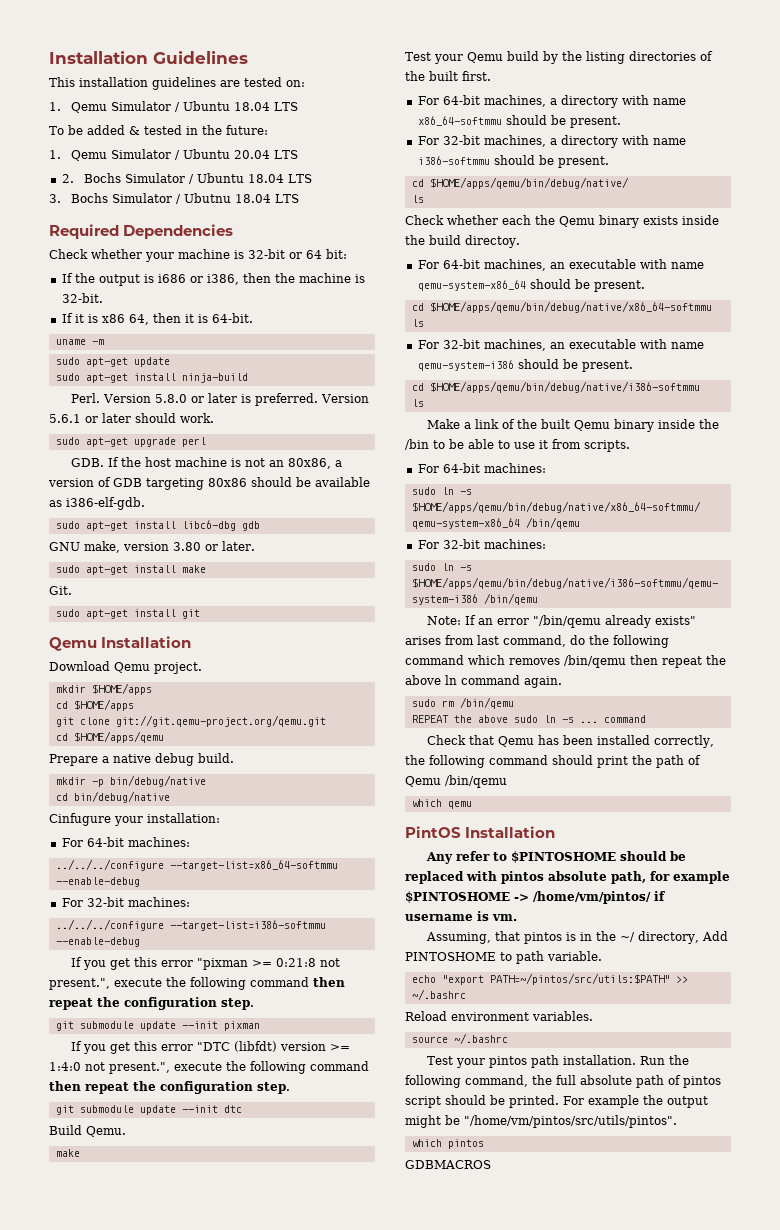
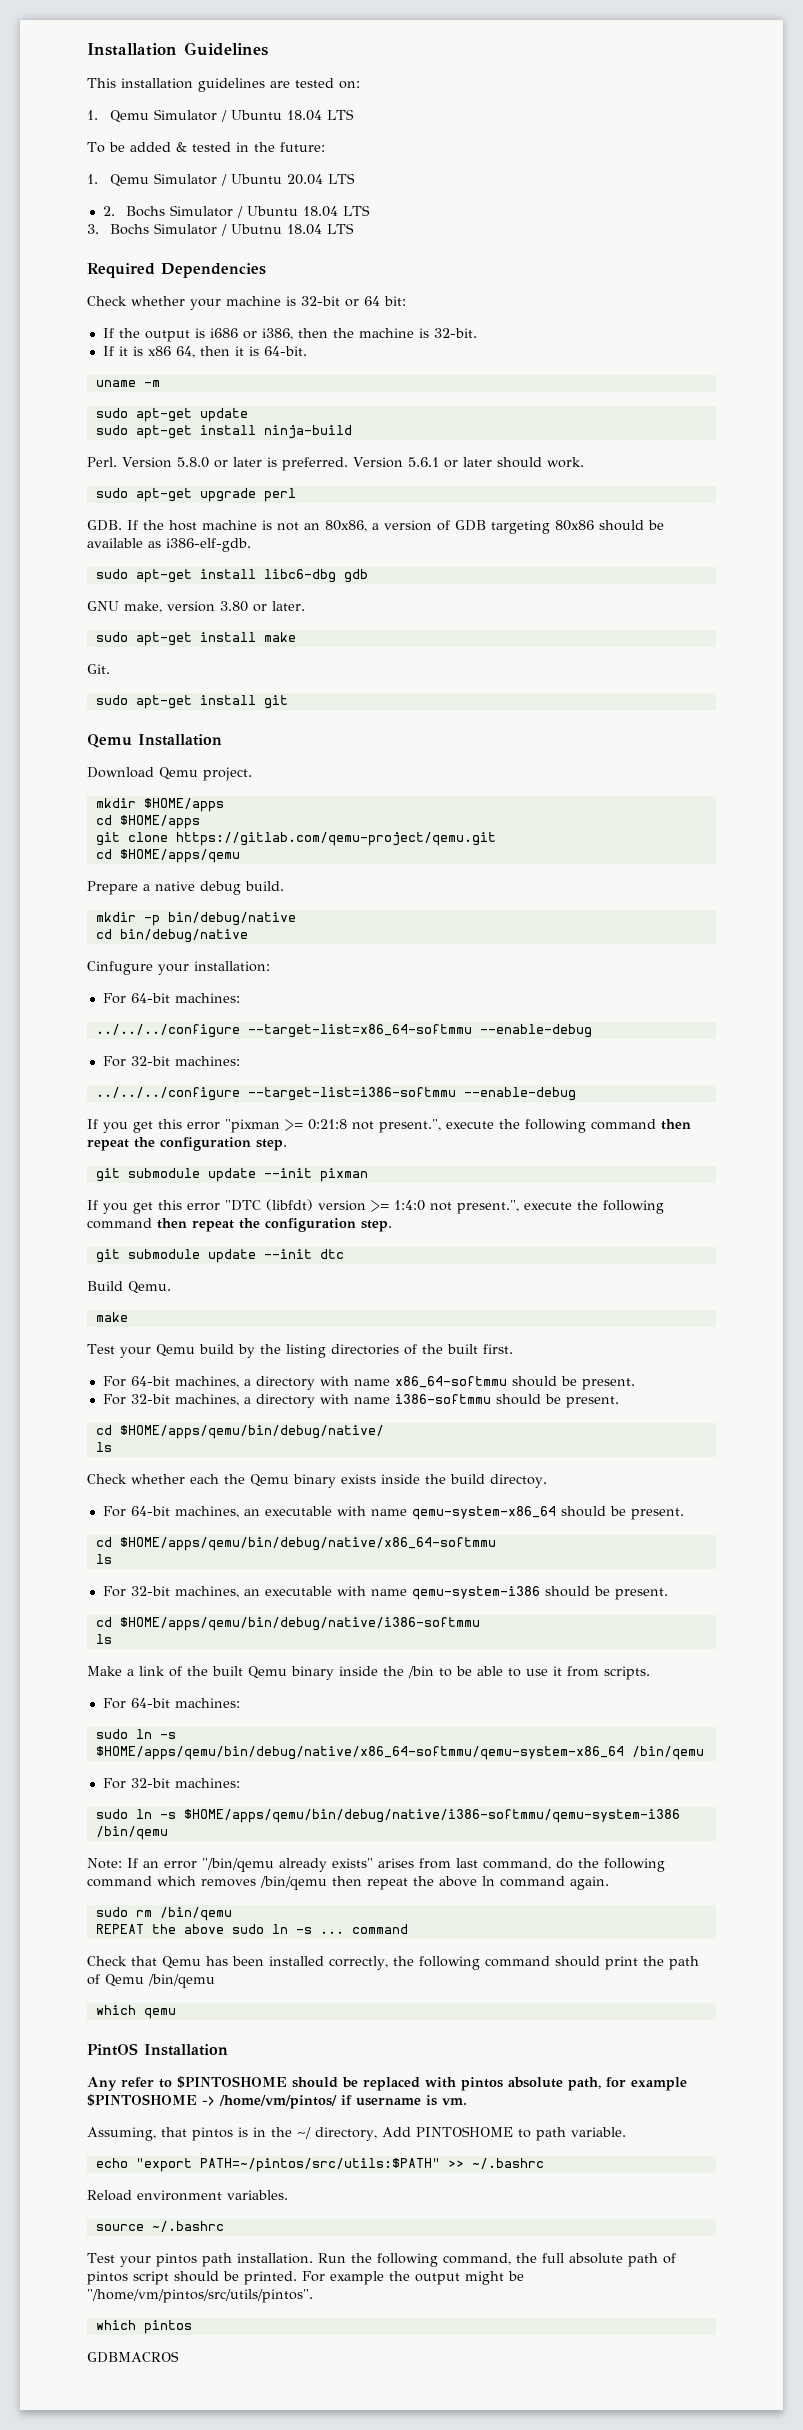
[115,715,326,727] git://git.qemu-project.org/qemu.git -> [175,832,496,846] https://gitlab.com/qemu-project/qemu.git

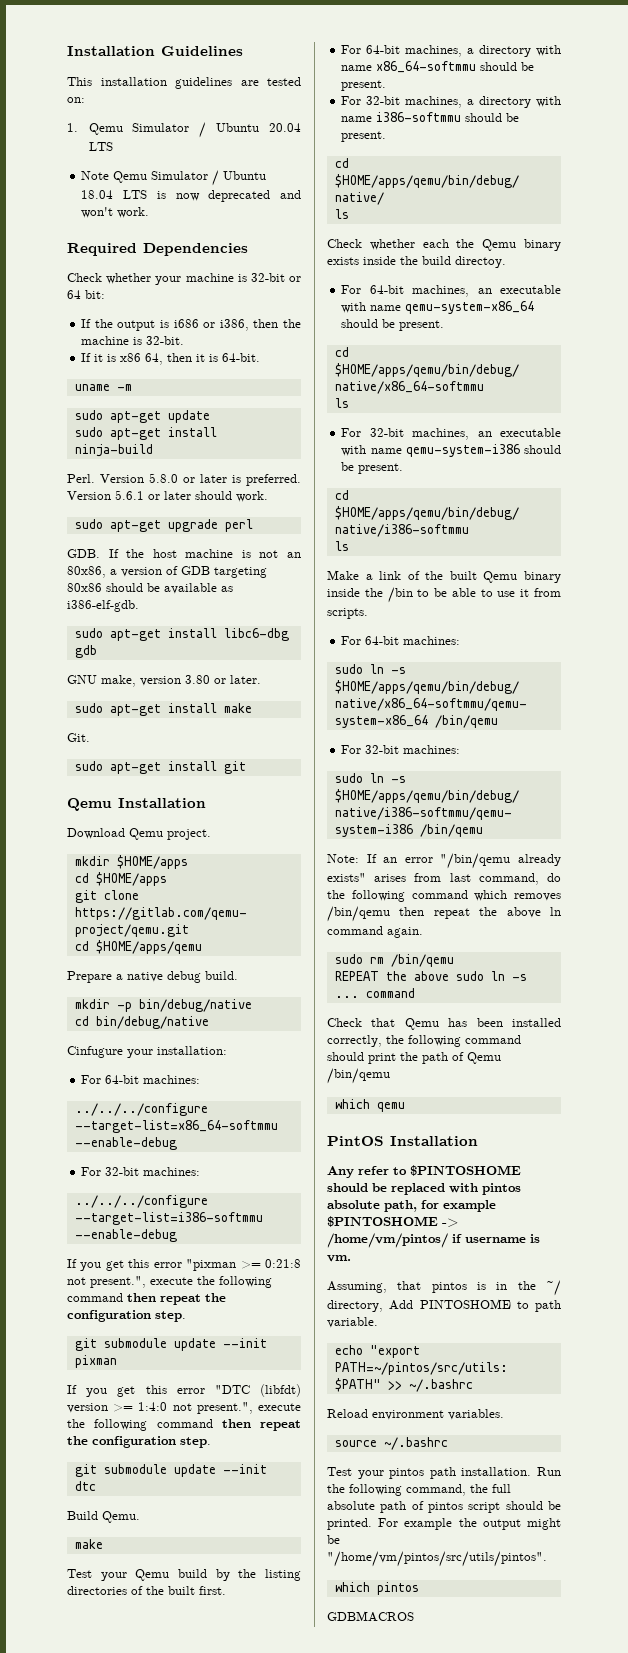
[87,109,355,123] [87,142,325,153] // 1. Qemu Simulator / Ubuntu 18.04 LTS // To be added & tested in the future: -> (85, 100) none
[102,205,371,218] [87,223,355,236] 2. Bochs Simulator / Ubuntu 18.04 LTS // 3. Bochs Simulator / Ubutnu 18.04 LTS -> [81,170,267,186] [81,190,301,202] [81,207,150,218] Note Qemu Simulator / Ubuntu 18.04 LTS is now deprecated and won't work.

